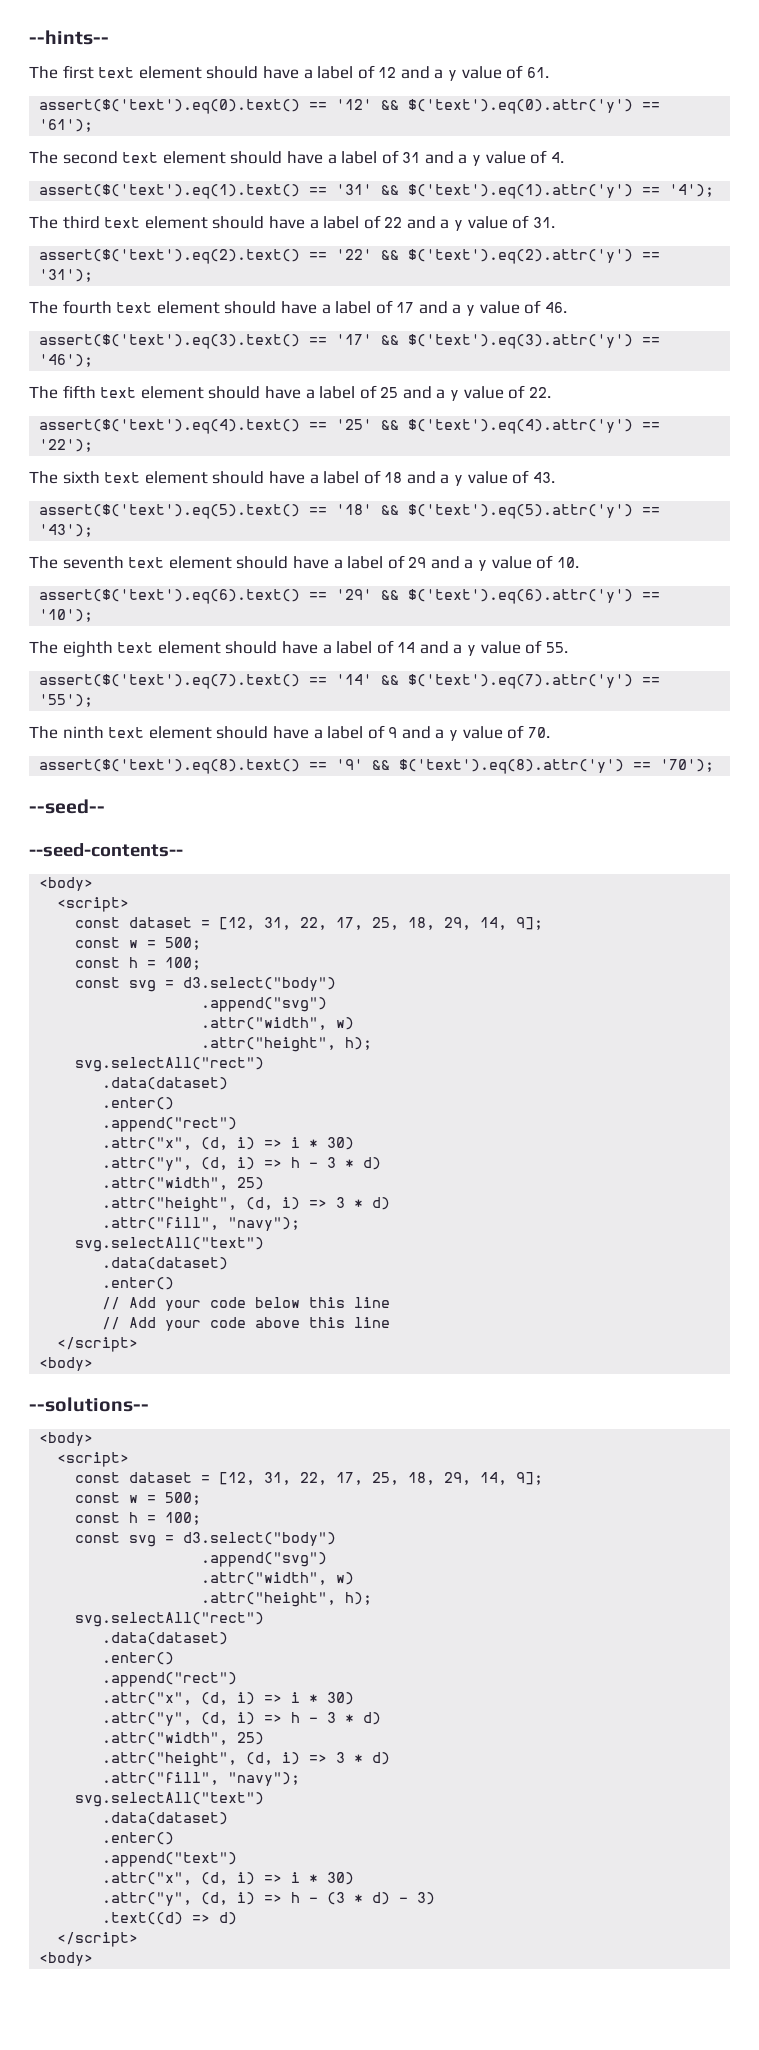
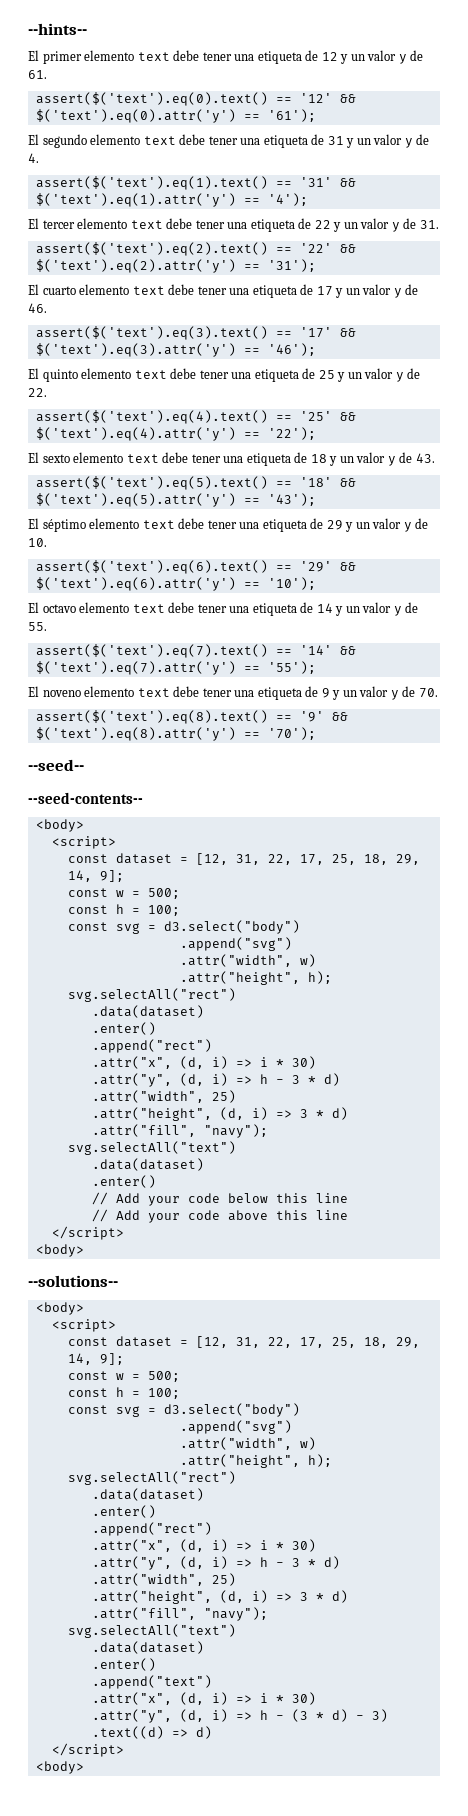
[29,65,524,81] The first text element should have a label of 12 and a y value of -> [28,50,424,64] El primer elemento text debe tener una etiqueta de 12 y un valor y de
[29,150,548,166] The second text element should have a label of 31 and a y value of -> [28,134,430,148] El segundo elemento text debe tener una etiqueta de 31 y un valor y de
[29,215,530,231] The third text element should have a label of 22 and a y value of -> [28,218,417,232] El tercer elemento text debe tener una etiqueta de 22 y un valor y de
[29,300,542,316] The fourth text element should have a label of 17 and a y value of -> [28,284,419,298] El cuarto elemento text debe tener una etiqueta de 17 y un valor y de
[29,385,526,401] The fifth text element should have a label of 25 and a y value of -> [28,368,421,382] El quinto elemento text debe tener una etiqueta de 25 y un valor y de
[29,470,530,486] The sixth text element should have a label of 18 and a y value of -> [28,452,413,466] El sexto elemento text debe tener una etiqueta de 18 y un valor y de
[29,555,554,571] The seventh text element should have a label of 29 and a y value of -> [28,518,429,532] El séptimo elemento text debe tener una etiqueta de 29 y un valor y de
[29,640,543,657] The eighth text element should have a label of 14 and a y value of -> [28,602,419,616] El octavo elemento text debe tener una etiqueta de 14 y un valor y de
[29,725,525,741] The ninth text element should have a label of 9 and a y value of -> [28,686,416,700] El noveno elemento text debe tener una etiqueta de 9 y un valor y de

